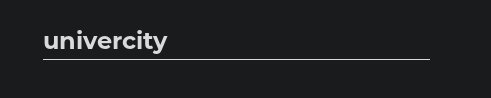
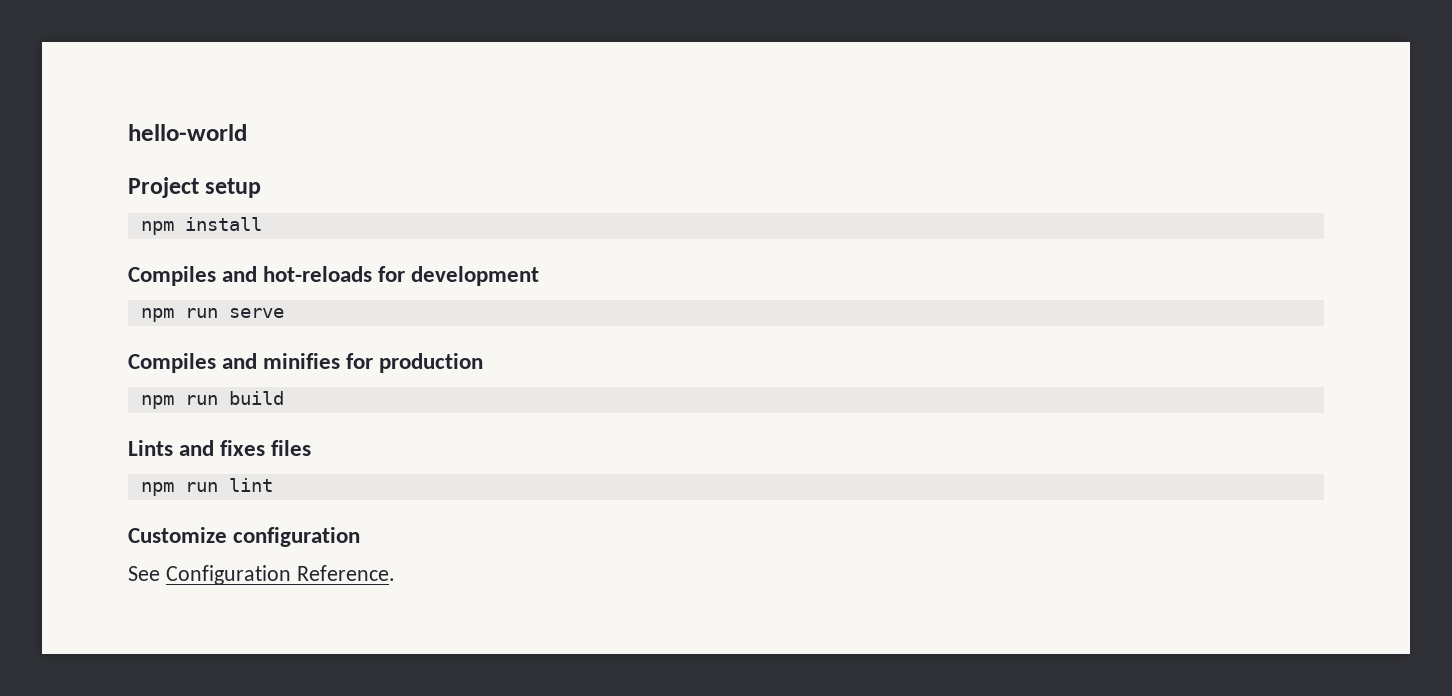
[43,30,168,54] univercity -> [128,124,247,141] [128,177,262,198] [140,217,262,235] [128,266,540,286] [140,308,284,322] [128,353,484,373] [140,391,284,409] [128,440,312,456] [140,478,273,496] [128,527,361,547] [128,565,395,585] hello-world // Project setup // npm install // Compiles and hot-reloads for development // npm run serve // Compiles and minifies for production // npm run build // Lints and fixes files // npm run lint // Customize configuration // See Configuration Reference.

